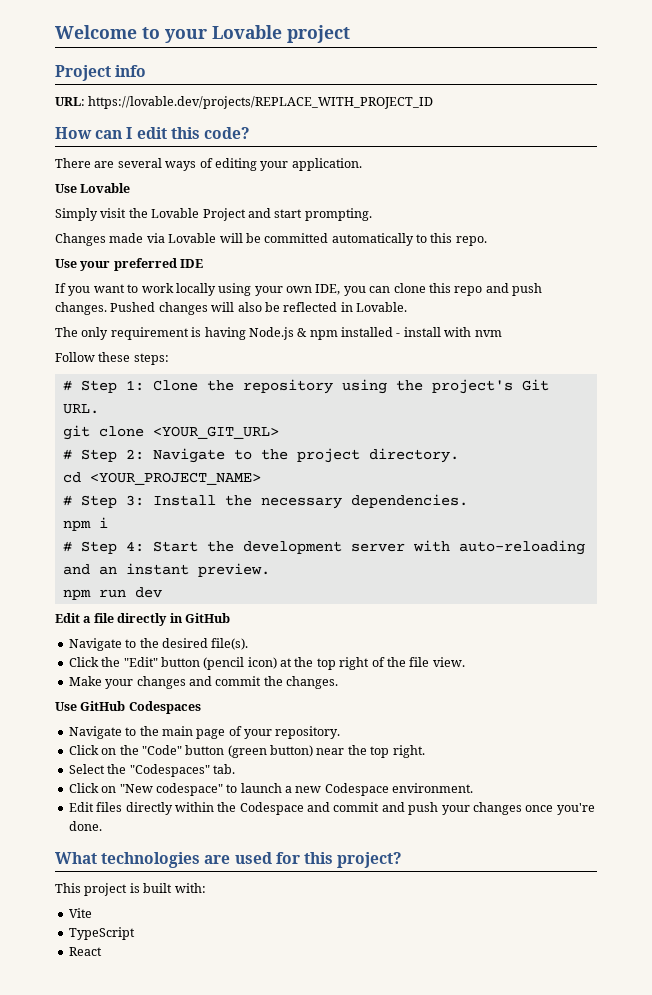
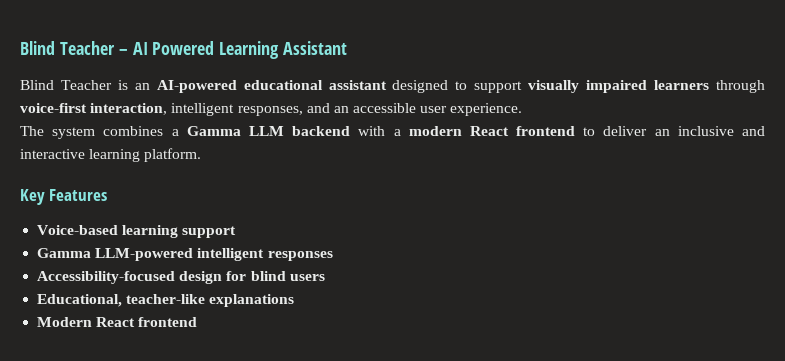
[55,25,350,43] [55,65,147,81] [55,96,434,109] [55,127,250,139] [55,158,362,171] [55,183,131,193] [55,208,372,221] [55,233,487,246] [55,258,204,271] [55,283,542,296] [55,302,407,315] [55,327,502,340] [55,352,169,365] [62,379,549,394] [62,404,99,414] [62,425,279,440] [62,448,459,463] [62,472,261,485] [62,494,468,509] [62,517,108,531] [62,540,585,555] [62,563,270,577] [62,587,162,600] [55,613,230,626] [68,638,249,651] [68,657,465,670] [68,676,338,689] [55,701,201,714] [68,726,341,739] [68,745,425,758] [68,764,235,777] [68,783,474,796] [68,802,595,815] [68,821,102,831] [55,852,403,868] [55,883,206,896] [68,908,92,918] [68,927,135,940] [68,947,102,956] Welcome to your Lovable project // Project info // URL: https://lovable.dev/projects/REPLACE_WITH_PROJECT_ID // How can I edit this code? // There are several ways of editing your application. // Use Lovable // Simply visit the Lovable Project and start prompting. // Changes made via Lovable will be committed automatically to this repo. // Use your preferred IDE // If you want to work locally using your own IDE, you can clone this repo and push changes. Pushed changes will also be reflected in Lovable. // The only requirement is having Node.js & npm installed - install with nvm // Follow these steps: // # Step 1: Clone the repository using the project's Git URL. // git clone <YOUR_GIT_URL> // # Step 2: Navigate to the project directory. // cd <YOUR_PROJECT_NAME> // # Step 3: Install the necessary dependencies. // npm i // # Step 4: Start the development server with auto-reloading and an instant preview. // npm run dev // Edit a file directly in GitHub // Navigate to the desired file(s). // Click the "Edit" button (pencil icon) at the top right of the file view. // Make your changes and commit the changes. // Use GitHub Codespaces // Navigate to the main page of your repository. // Click on the "Code" button (green button) near the top right. // Select the "Codespaces" tab. // Click on "New codespace" to launch a new Codespace environment. // Edit files directly within the Codespace and commit and push your changes once you're done. // What technologies are used for this project? // This project is built with: // Vite // TypeScript // React -> [20,41,348,59] [20,80,765,93] [20,103,523,116] [20,126,765,139] [20,148,202,162] [20,189,108,205] [37,225,237,238] [37,248,333,261] [37,271,325,284] [37,294,295,307] [37,317,198,327] Blind Teacher – AI Powered Learning Assistant // Blind Teacher is an AI-powered educational assistant designed to support visually impaired learners through voice-first interaction, intelligent responses, and an accessible user experience. // The system combines a Gamma LLM backend with a modern React frontend to deliver an inclusive and interactive learning platform. // Key Features // Voice-based learning support // Gamma LLM-powered intelligent responses // Accessibility-focused design for blind users // Educational, teacher-like explanations // Modern React frontend

